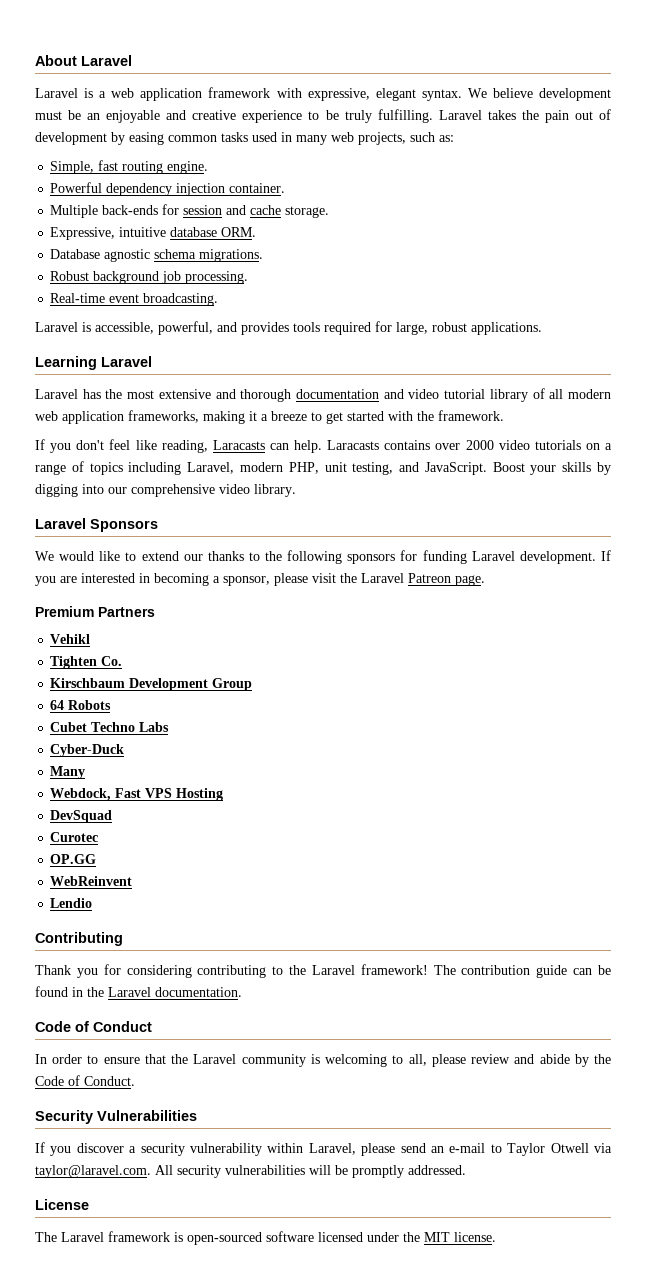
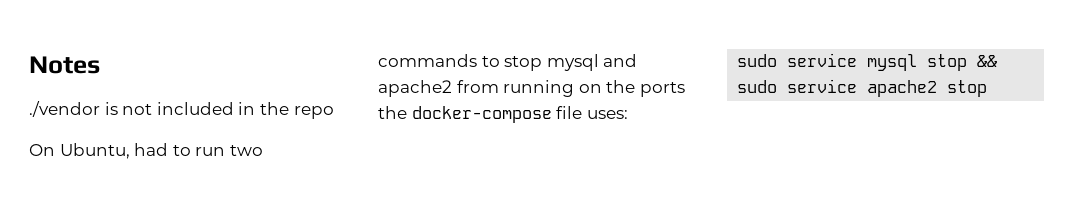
[35,55,132,66] [35,87,611,101] [35,109,611,123] [35,132,454,145] [50,160,209,174] [50,182,286,196] [50,204,330,218] [50,227,257,240] [50,249,264,262] [50,271,249,284] [50,293,219,306] [35,321,542,335] [35,356,152,370] [35,388,611,402] [35,410,504,424] [35,439,612,453] [35,461,611,475] [35,484,296,497] [35,518,158,532] [35,550,611,564] [35,573,485,586] [35,606,155,617] [50,634,91,644] [50,656,123,669] [50,678,253,691] [50,700,112,710] [50,722,170,732] [50,744,125,757] [50,766,86,779] [50,788,224,801] [50,810,113,823] [50,832,99,842] [50,854,97,864] [50,876,133,886] [50,898,93,908] [35,932,123,946] [35,964,611,978] [35,986,242,997] [35,1021,152,1032] [35,1054,612,1067] [35,1075,135,1086] [35,1110,197,1124] [35,1142,612,1156] [35,1165,466,1178] [35,1199,89,1210] [35,1231,496,1245] About Laravel // Laravel is a web application framework with expressive, elegant syntax. We believe development must be an enjoyable and creative experience to be truly fulfilling. Laravel takes the pain out of development by easing common tasks used in many web projects, such as: // Simple, fast routing engine. // Powerful dependency injection container. // Multiple back-ends for session and cache storage. // Expressive, intuitive database ORM. // Database agnostic schema migrations. // Robust background job processing. // Real-time event broadcasting. // Laravel is accessible, powerful, and provides tools required for large, robust applications. // Learning Laravel // Laravel has the most extensive and thorough documentation and video tutorial library of all modern web application frameworks, making it a breeze to get started with the framework. // If you don't feel like reading, Laracasts can help. Laracasts contains over 2000 video tutorials on a range of topics including Laravel, modern PHP, unit testing, and JavaScript. Boost your skills by digging into our comprehensive video library. // Laravel Sponsors // We would like to extend our thanks to the following sponsors for funding Laravel development. If you are interested in becoming a sponsor, please visit the Laravel Patreon page. // Premium Partners // Vehikl // Tighten Co. // Kirschbaum Development Group // 64 Robots // Cubet Techno Labs // Cyber-Duck // Many // Webdock, Fast VPS Hosting // DevSquad // Curotec // OP.GG // WebReinvent // Lendio // Contributing // Thank you for considering contributing to the Laravel framework! The contribution guide can be found in the Laravel documentation. // Code of Conduct // In order to ensure that the Laravel community is welcoming to all, please review and abide by the Code of Conduct. // Security Vulnerabilities // If you discover a security vulnerability within Laravel, please send an e-mail to Taylor Otwell via taylor@laravel.com. All security vulnerabilities will be promptly addressed. // License // The Laravel framework is open-sourced software licensed under the MIT license. -> [29,56,100,74] [29,101,334,119] [29,143,263,159] [378,54,638,71] [378,80,685,97] [378,106,628,123] [737,53,998,71] [737,79,988,97] Notes // ./vendor is not included in the repo // On Ubuntu, had to run two commands to stop mysql and apache2 from running on the ports the docker-compose file uses: // sudo service mysql stop && sudo service apache2 stop

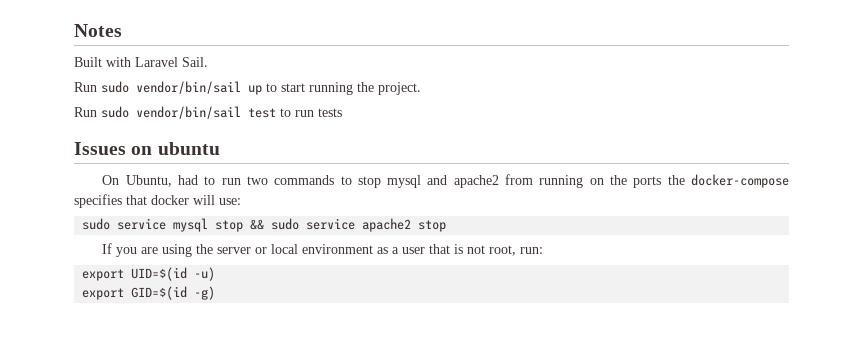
[29,101,334,119] ./vendor is not included in the repo -> [74,57,208,67] [74,81,421,95] [74,106,342,119] [74,142,220,155] Built with Laravel Sail. // Run sudo vendor/bin/sail up to start running the project. // Run sudo vendor/bin/sail test to run tests // Issues on ubuntu
[556,106,628,119] file uses: -> [74,194,241,208] specifies that docker will use:
(988, 88) none -> [102,243,544,257] [82,267,216,281] [82,286,216,300] // If you are using the server or local environment as a user that is not root, run: // export UID=$(id -u) // export GID=$(id -g)

